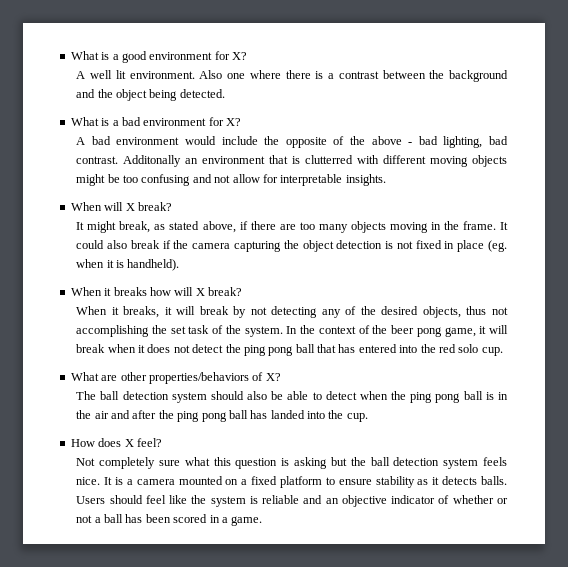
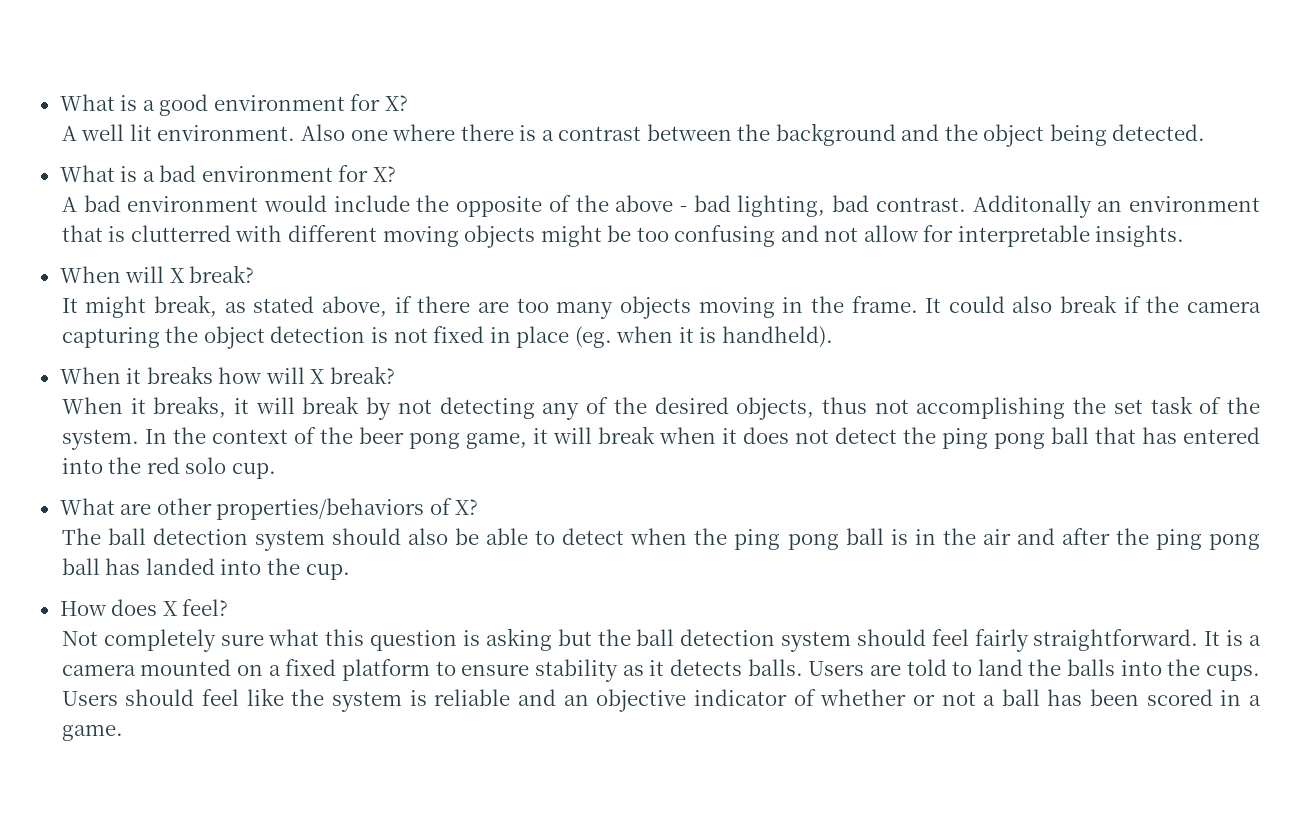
[483,457,508,466] [76,477,101,485] feels nice. -> [856,629,1199,652] should feel fairly straightforward.
(106, 500) none -> [869,659,1260,681] [61,691,118,706] are told to land the balls into the cups. Users

